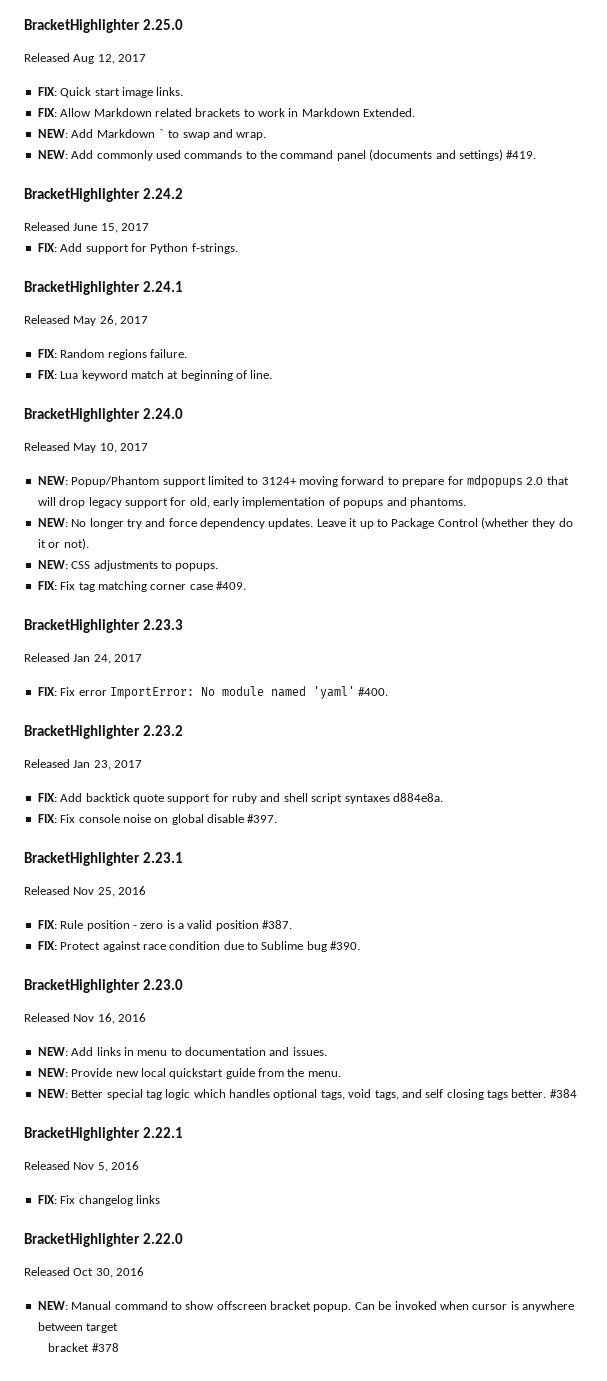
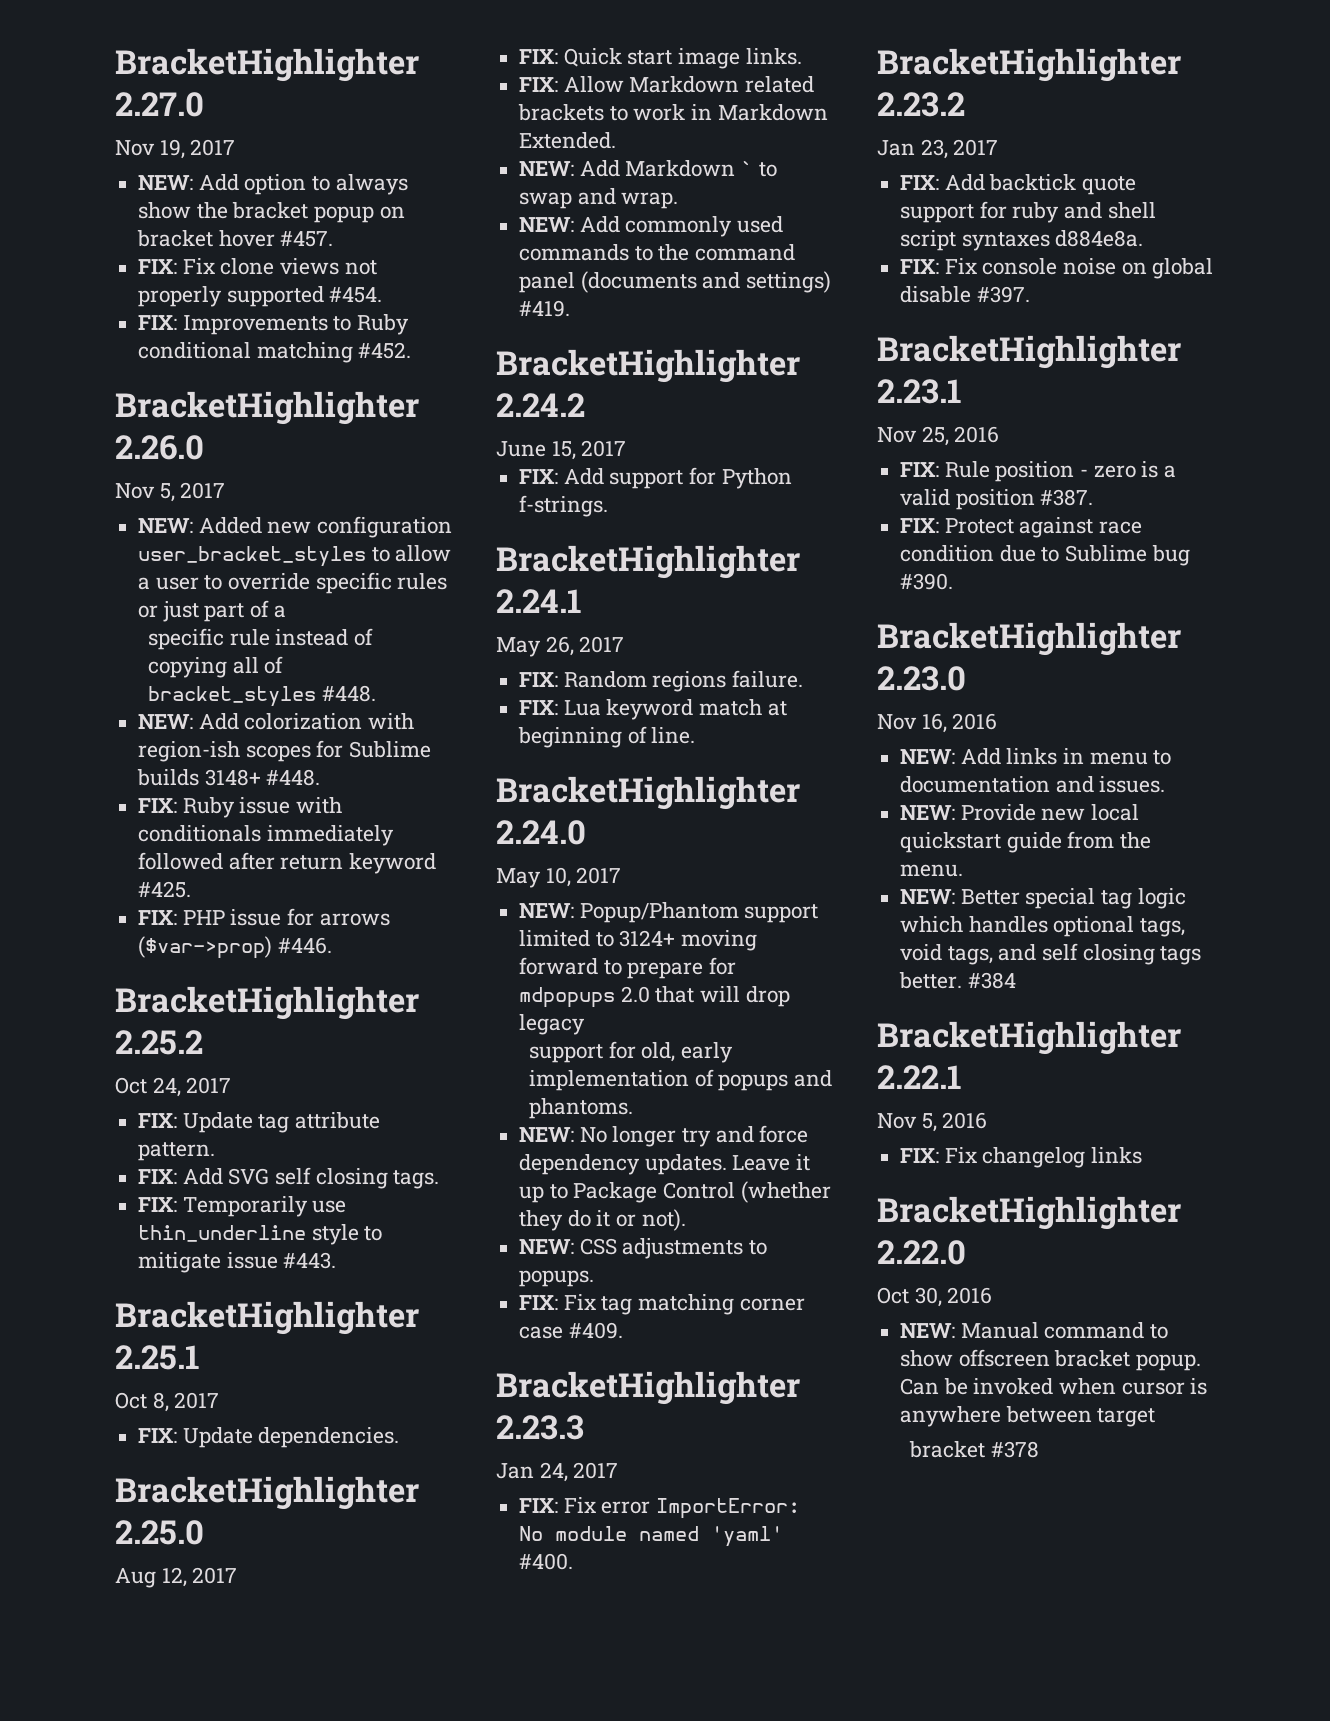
[24,19,140,33] BracketHighlighter -> [115,48,419,82] [115,92,204,117] [115,139,236,159] [138,174,408,195] [138,202,405,223] [137,230,334,247] [138,258,377,275] [138,286,383,307] [138,314,410,335] [138,342,412,363] [115,391,419,425] [115,435,204,460] [115,482,226,502] [138,516,453,538] [138,545,452,567] [138,572,448,594] [138,600,286,622] [147,628,373,650] [147,656,284,678] [147,685,376,707] [138,713,415,730] [138,740,432,762] [137,769,321,786] [138,797,343,818] [138,825,394,846] [138,852,437,874] [138,881,192,898] [138,908,390,926] [138,936,332,959] [115,986,419,1020] [115,1030,203,1055] [115,1077,232,1097] [138,1112,381,1133] [138,1142,216,1161] [138,1167,440,1189] [138,1196,347,1217] [138,1224,383,1245] [138,1252,337,1273] [115,1301,419,1335] [115,1345,200,1370] [115,1392,220,1412] [138,1427,400,1448] [115,1476,419,1510] BracketHighlighter 2.27.0 // Nov 19, 2017 // NEW: Add option to always show the bracket popup on bracket hover #457. // FIX: Fix clone views not properly supported #454. // FIX: Improvements to Ruby conditional matching #452. // BracketHighlighter 2.26.0 // Nov 5, 2017 // NEW: Added new configuration user_bracket_styles to allow a user to override specific rules or just part of a // specific rule instead of copying all of bracket_styles #448. // NEW: Add colorization with region-ish scopes for Sublime builds 3148+ #448. // FIX: Ruby issue with conditionals immediately followed after return keyword #425. // FIX: PHP issue for arrows ($var->prop) #446. // BracketHighlighter 2.25.2 // Oct 24, 2017 // FIX: Update tag attribute pattern. // FIX: Add SVG self closing tags. // FIX: Temporarily use thin_underline style to mitigate issue #443. // BracketHighlighter 2.25.1 // Oct 8, 2017 // FIX: Update dependencies. // BracketHighlighter
[24,53,70,62] Released -> (204, 1532) none
[24,222,70,231] Released -> (585, 405) none
[24,315,70,324] Released -> (582, 601) none
[24,442,70,451] Released -> (586, 832) none
(122, 502) none -> (586, 1024) //
[24,653,70,662] Released -> (584, 1427) none
[24,759,70,768] Released -> (965, 104) none
[24,886,70,895] Released -> (962, 391) none
[24,1013,70,1022] Released -> (966, 678) none
[24,1161,70,1170] Released -> (962, 1077) none
[24,1267,70,1276] Released -> (966, 1252) none

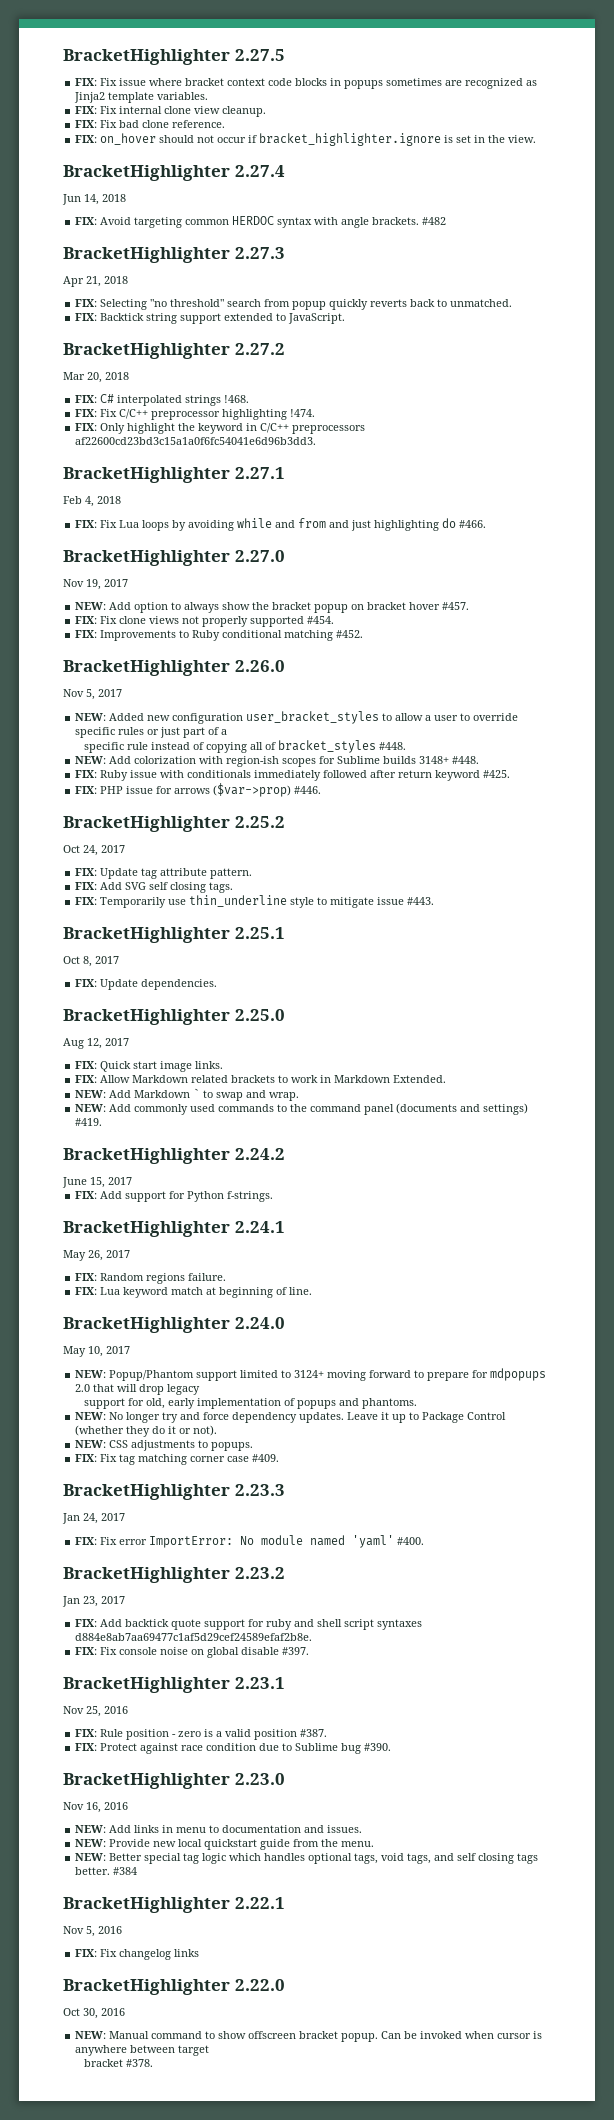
[115,48,419,82] BracketHighlighter -> [63,49,285,65] [75,78,538,89] [74,92,209,103] [75,106,267,117] [75,120,226,128] [75,133,537,146] [63,165,285,181] [62,194,126,205] [75,216,447,228] [63,247,285,263] [63,276,128,287] [75,299,513,310] [75,313,346,324] [63,343,285,359] [63,372,129,383] [75,394,250,406] [75,409,316,420] [75,423,366,434] [75,437,317,445] [63,467,285,483] [63,496,121,507] [75,518,487,531] [63,550,230,566] BracketHighlighter 2.27.5 // FIX: Fix issue where bracket context code blocks in popups sometimes are recognized as Jinja2 template variables. // FIX: Fix internal clone view cleanup. // FIX: Fix bad clone reference. // FIX: on_hover should not occur if bracket_highlighter.ignore is set in the view. // BracketHighlighter 2.27.4 // Jun 14, 2018 // FIX: Avoid targeting common HERDOC syntax with angle brackets. #482 // BracketHighlighter 2.27.3 // Apr 21, 2018 // FIX: Selecting "no threshold" search from popup quickly reverts back to unmatched. // FIX: Backtick string support extended to JavaScript. // BracketHighlighter 2.27.2 // Mar 20, 2018 // FIX: C# interpolated strings !468. // FIX: Fix C/C++ preprocessor highlighting !474. // FIX: Only highlight the keyword in C/C++ preprocessors af22600cd23bd3c15a1a0f6fc54041e6d96b3dd3. // BracketHighlighter 2.27.1 // Feb 4, 2018 // FIX: Fix Lua loops by avoiding while and from and just highlighting do #466. // BracketHighlighter
[1055,230,1144,247] d884e8a. -> [75,1633,313,1641] d884e8ab7aa69477c1af5d29cef24589efaf2b8e.
[990,1441,1039,1458] #378 -> [125,2059,153,2067] #378.

